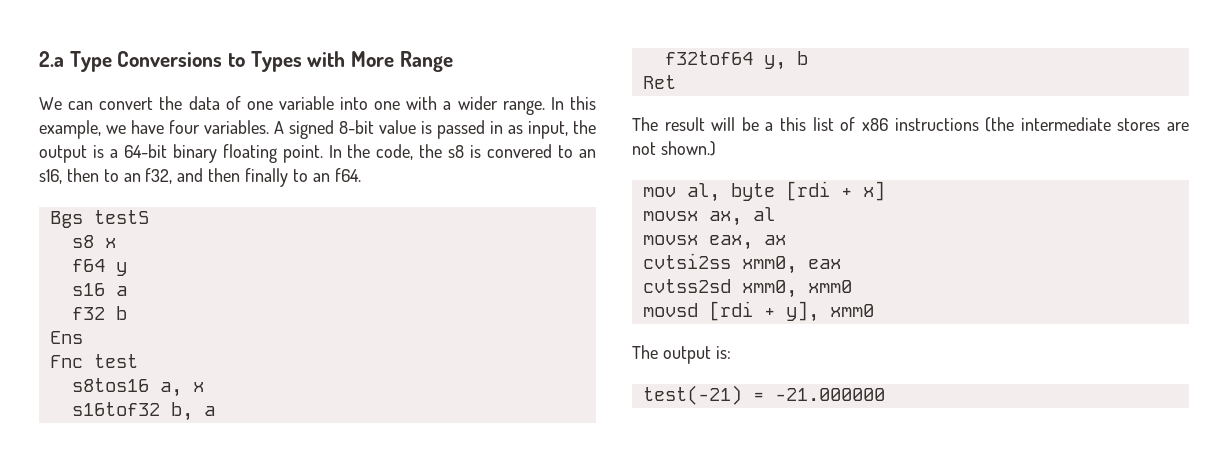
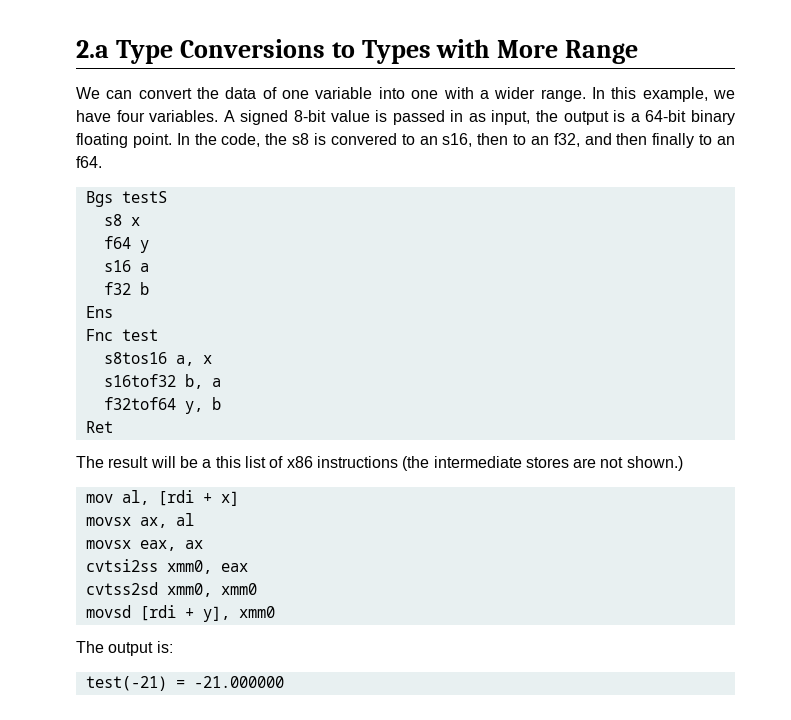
[730,183,775,201] byte -> (149, 497) none

